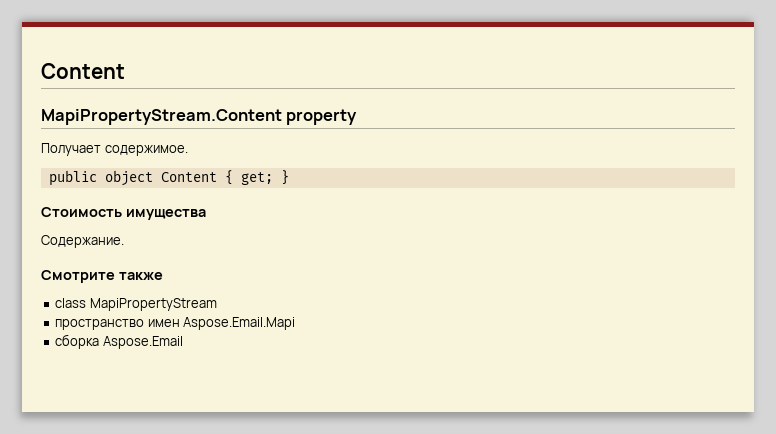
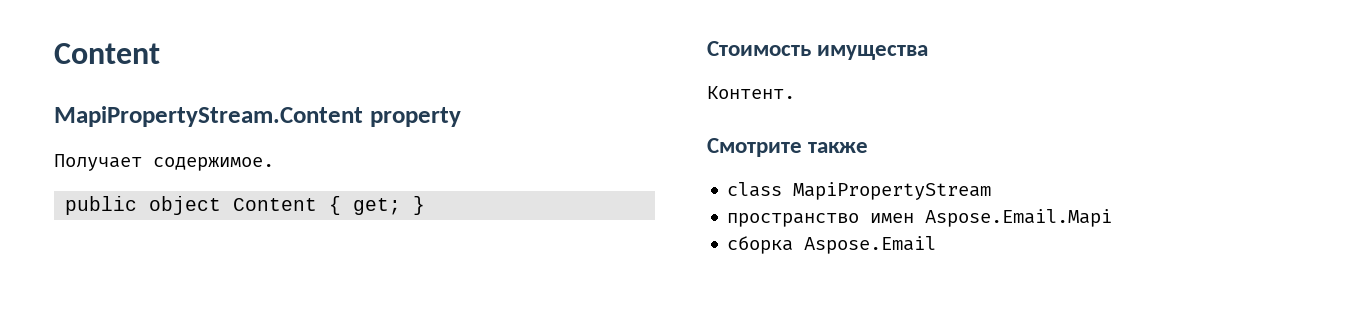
[41,235,124,248] Содержание. -> [707,86,795,99] Контент.

